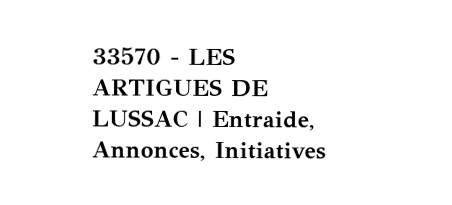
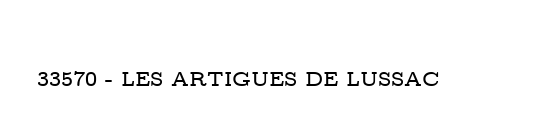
[196,110,315,131] [91,141,326,161] | Entraide, Annonces, Initiatives -> (439, 79) none

